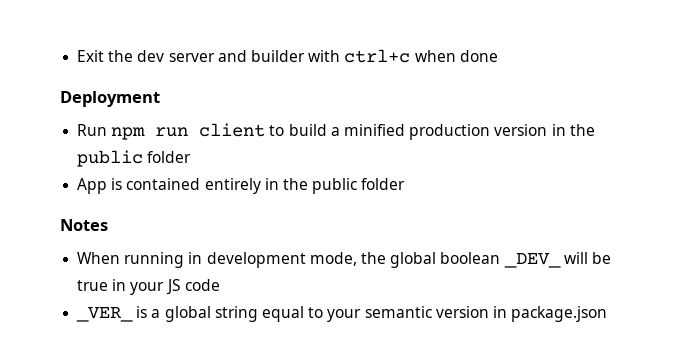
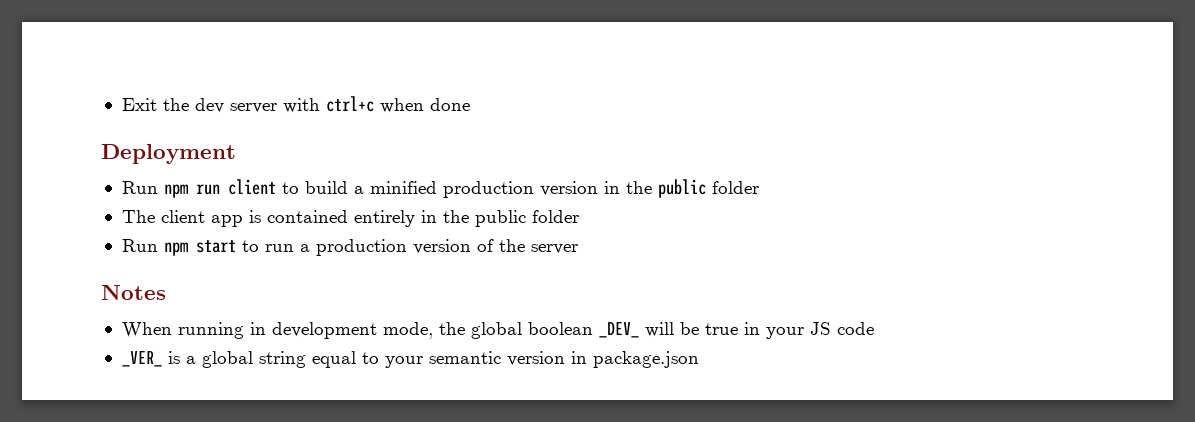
[217,50,305,62] and builder -> (277, 108) none
[77,178,108,194] App -> [121,210,243,227] The client app
(406, 184) none -> [121,239,578,256] // Run npm start to run a production version of the server

